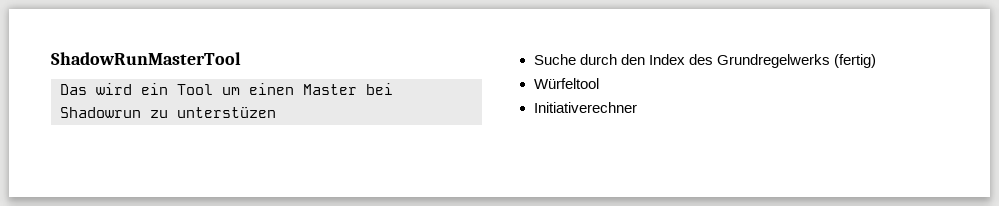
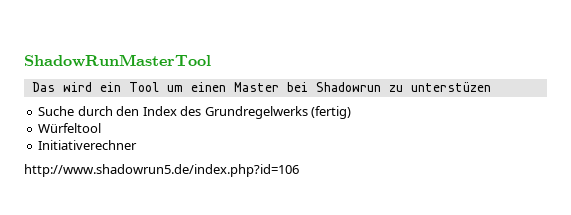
(637, 107) none -> [24,164,299,177] // http://www.shadowrun5.de/index.php?id=106

